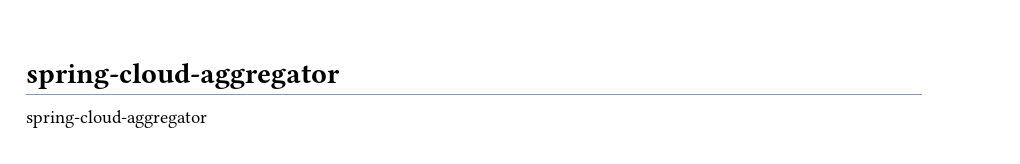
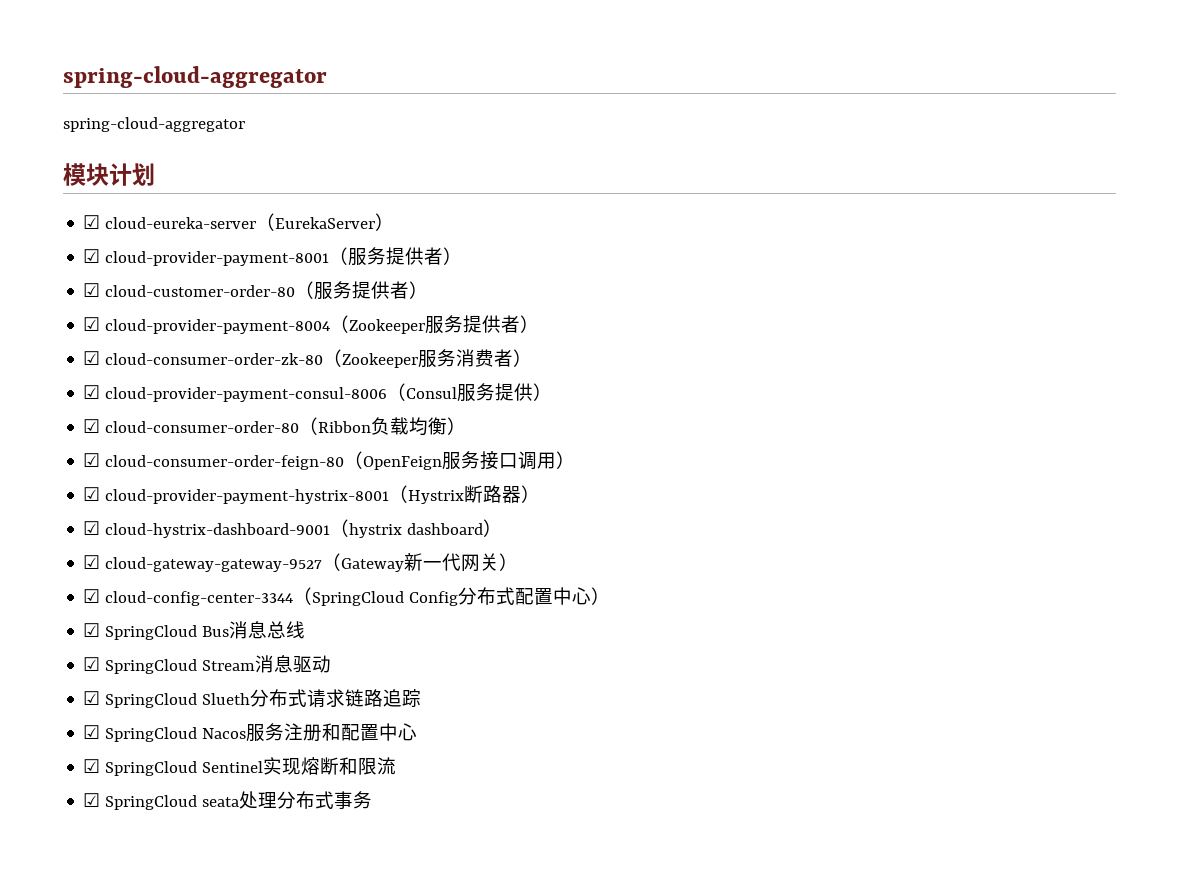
(207, 119) none -> [63,163,155,186] [83,213,395,231] [83,247,463,266] [83,281,429,300] [83,315,540,334] [83,349,533,368] [83,383,553,402] [83,417,467,436] [83,451,576,470] [83,485,541,504] [83,519,503,538] [83,553,519,572] [83,587,611,606] [83,621,306,640] [83,655,332,674] [83,689,422,708] [83,723,418,742] [83,757,397,776] [83,791,373,810] // 模块计划 // ☑ cloud-eureka-server（EurekaServer） // ☑ cloud-provider-payment-8001（服务提供者） // ☑ cloud-customer-order-80（服务提供者） // ☑ cloud-provider-payment-8004（Zookeeper服务提供者） // ☑ cloud-consumer-order-zk-80（Zookeeper服务消费者） // ☑ cloud-provider-payment-consul-8006（Consul服务提供） // ☑ cloud-consumer-order-80（Ribbon负载均衡） // ☑ cloud-consumer-order-feign-80（OpenFeign服务接口调用） // ☑ cloud-provider-payment-hystrix-8001（Hystrix断路器） // ☑ cloud-hystrix-dashboard-9001（hystrix dashboard） // ☑ cloud-gateway-gateway-9527（Gateway新一代网关） // ☑ cloud-config-center-3344（SpringCloud Config分布式配置中心） // ☑ SpringCloud Bus消息总线 // ☑ SpringCloud Stream消息驱动 // ☑ SpringCloud Slueth分布式请求链路追踪 // ☑ SpringCloud Nacos服务注册和配置中心 // ☑ SpringCloud Sentinel实现熔断和限流 // ☑ SpringCloud seata处理分布式事务

